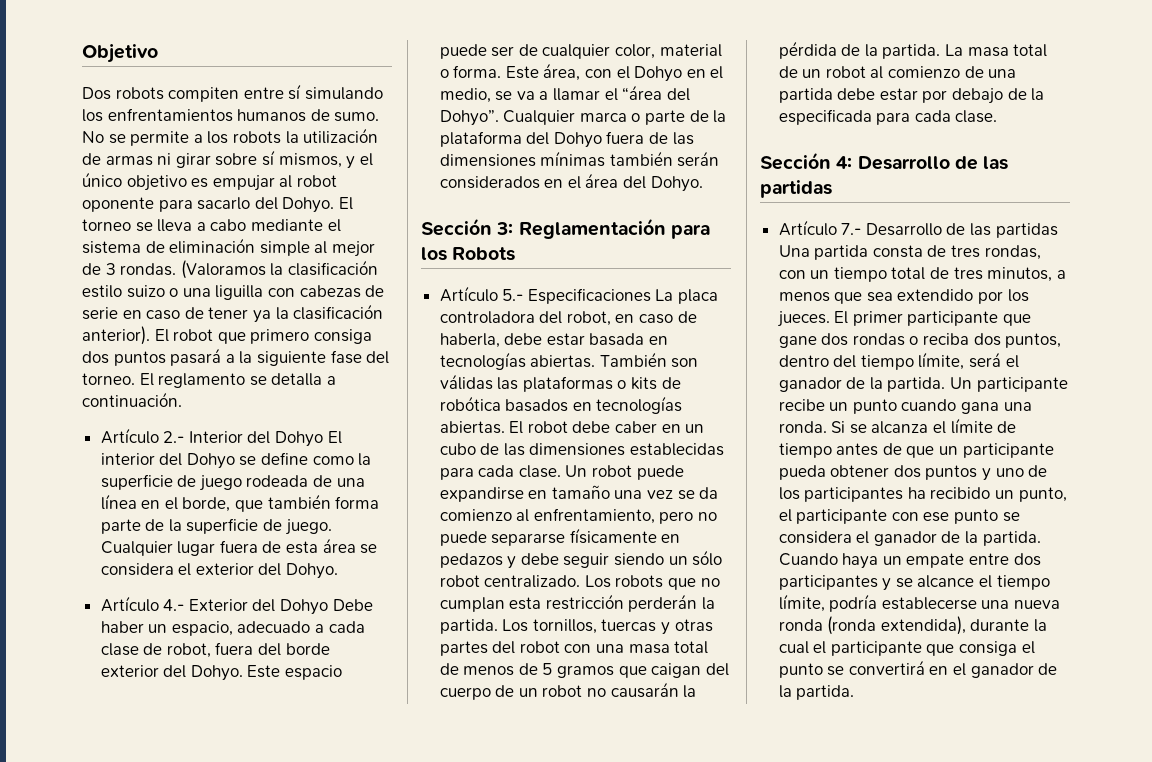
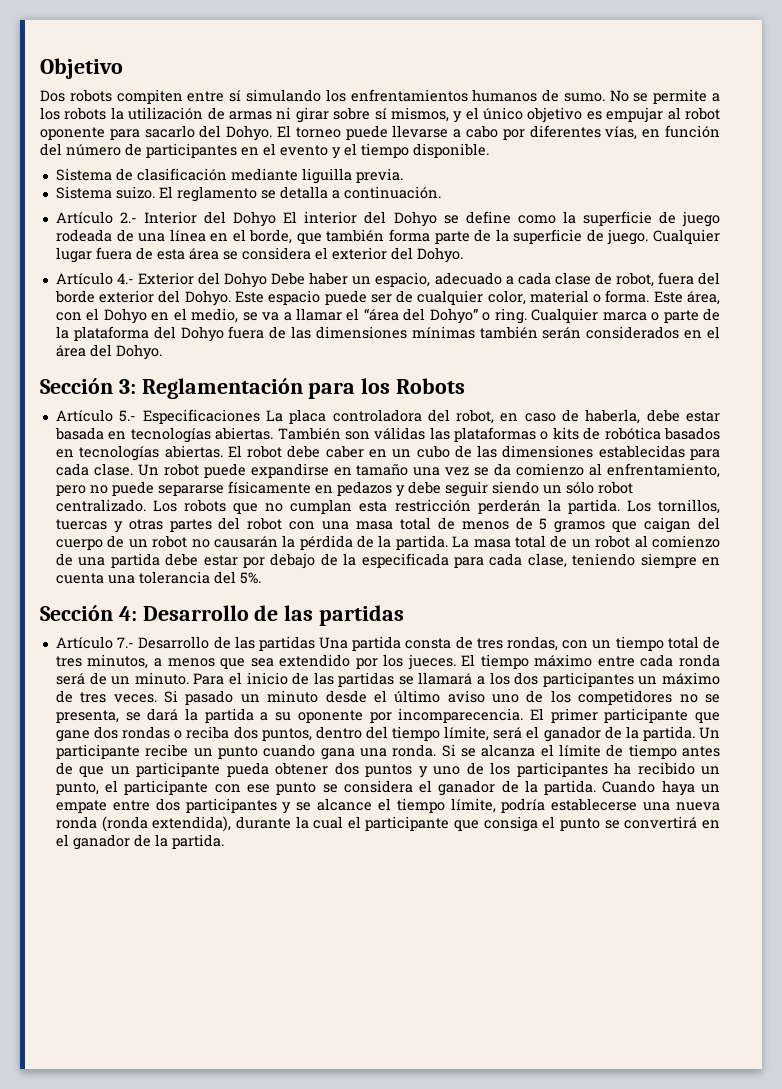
[135,219,341,232] [82,238,375,257] [82,260,378,279] [82,285,385,300] [82,304,384,323] [82,326,372,345] [82,348,390,366] [82,373,135,385] se lleva a cabo mediante el sistema de eliminación simple al mejor de 3 rondas. (Valoramos la clasificación estilo suizo o una liguilla con cabezas de serie en caso de tener ya la clasificación anterior). El robot que primero consiga dos puntos pasará a la siguiente fase del torneo. -> [345,125,720,140] [40,143,489,159] [55,168,403,184] [55,186,155,199] puede llevarse a cabo por diferentes vías, en función del número de participantes en el evento y el tiempo disponible. // Sistema de clasificación mediante liguilla previa. // Sistema suizo.
[439,110,499,126] Dohyo”. -> [429,308,527,324] Dohyo” o ring.
[955,110,998,123] clase. -> [527,553,720,568] [55,571,261,584] clase, teniendo siempre en cuenta una tolerancia del 5%.
(849, 317) none -> [480,654,720,669] [55,672,720,687] [55,690,720,705] [55,708,544,723] tiempo máximo entre cada ronda será de un minuto. Para el inicio de las partidas se llamará a los dos participantes un máximo de tres veces. Si pasado un minuto desde el último aviso uno de los competidores no se presenta, se dará la partida a su oponente por incomparecencia. El

